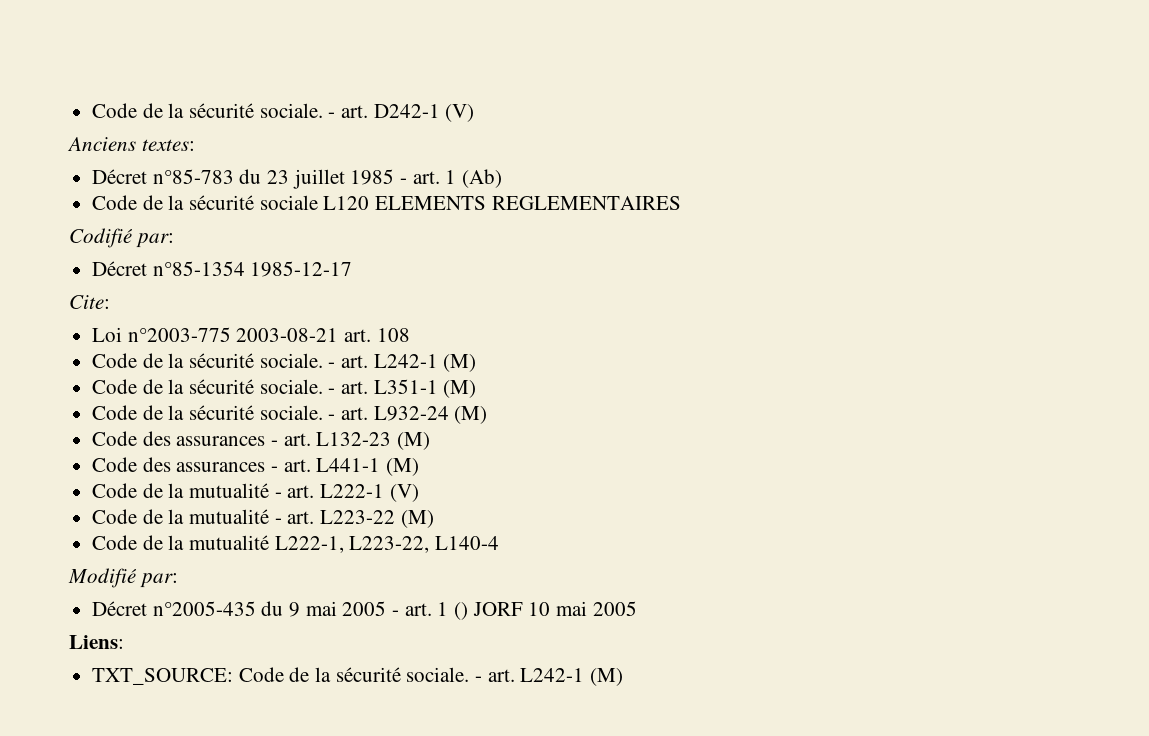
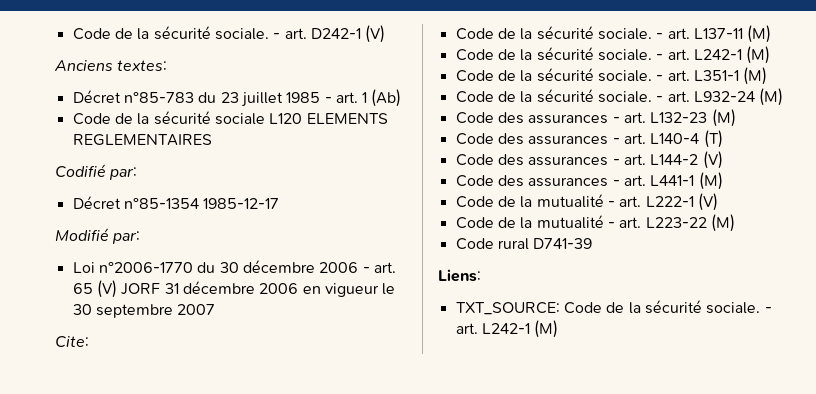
[69,295,110,309] [92,327,410,342] Cite: // Loi n°2003-775 2003-08-21 art. 108 -> [55,228,141,244] [72,260,396,273] [72,280,396,298] [72,304,216,318] [55,336,89,347] [455,25,772,43] Modifié par: // Loi n°2006-1770 du 30 décembre 2006 - art. 65 (V) JORF 31 décembre 2006 en vigueur le 30 septembre 2007 // Cite: // Code de la sécurité sociale. - art. L137-11 (M)
(431, 441) none -> [455,130,723,148] [455,151,723,169] // Code des assurances - art. L140-4 (T) // Code des assurances - art. L144-2 (V)
[142,535,500,553] [68,568,178,588] [92,601,637,620] de la mutualité L222-1, L223-22, L140-4 // Modifié par: // Décret n°2005-435 du 9 mai 2005 - art. 1 () JORF 10 mai 2005 -> [497,238,593,250] rural D741-39

